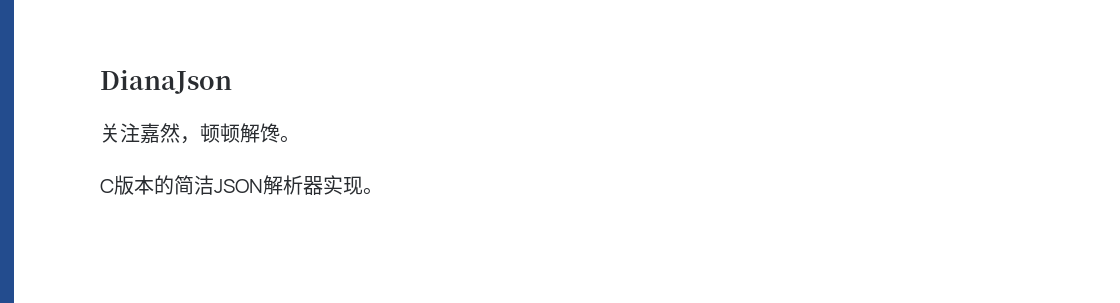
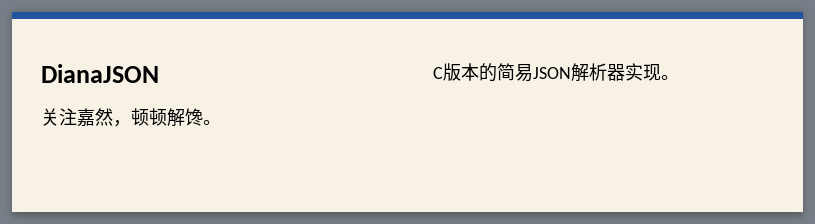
[100,70,232,94] DianaJson -> [41,64,159,83] DianaJSON
[194,175,214,195] 洁 -> [515,64,533,82] 易

